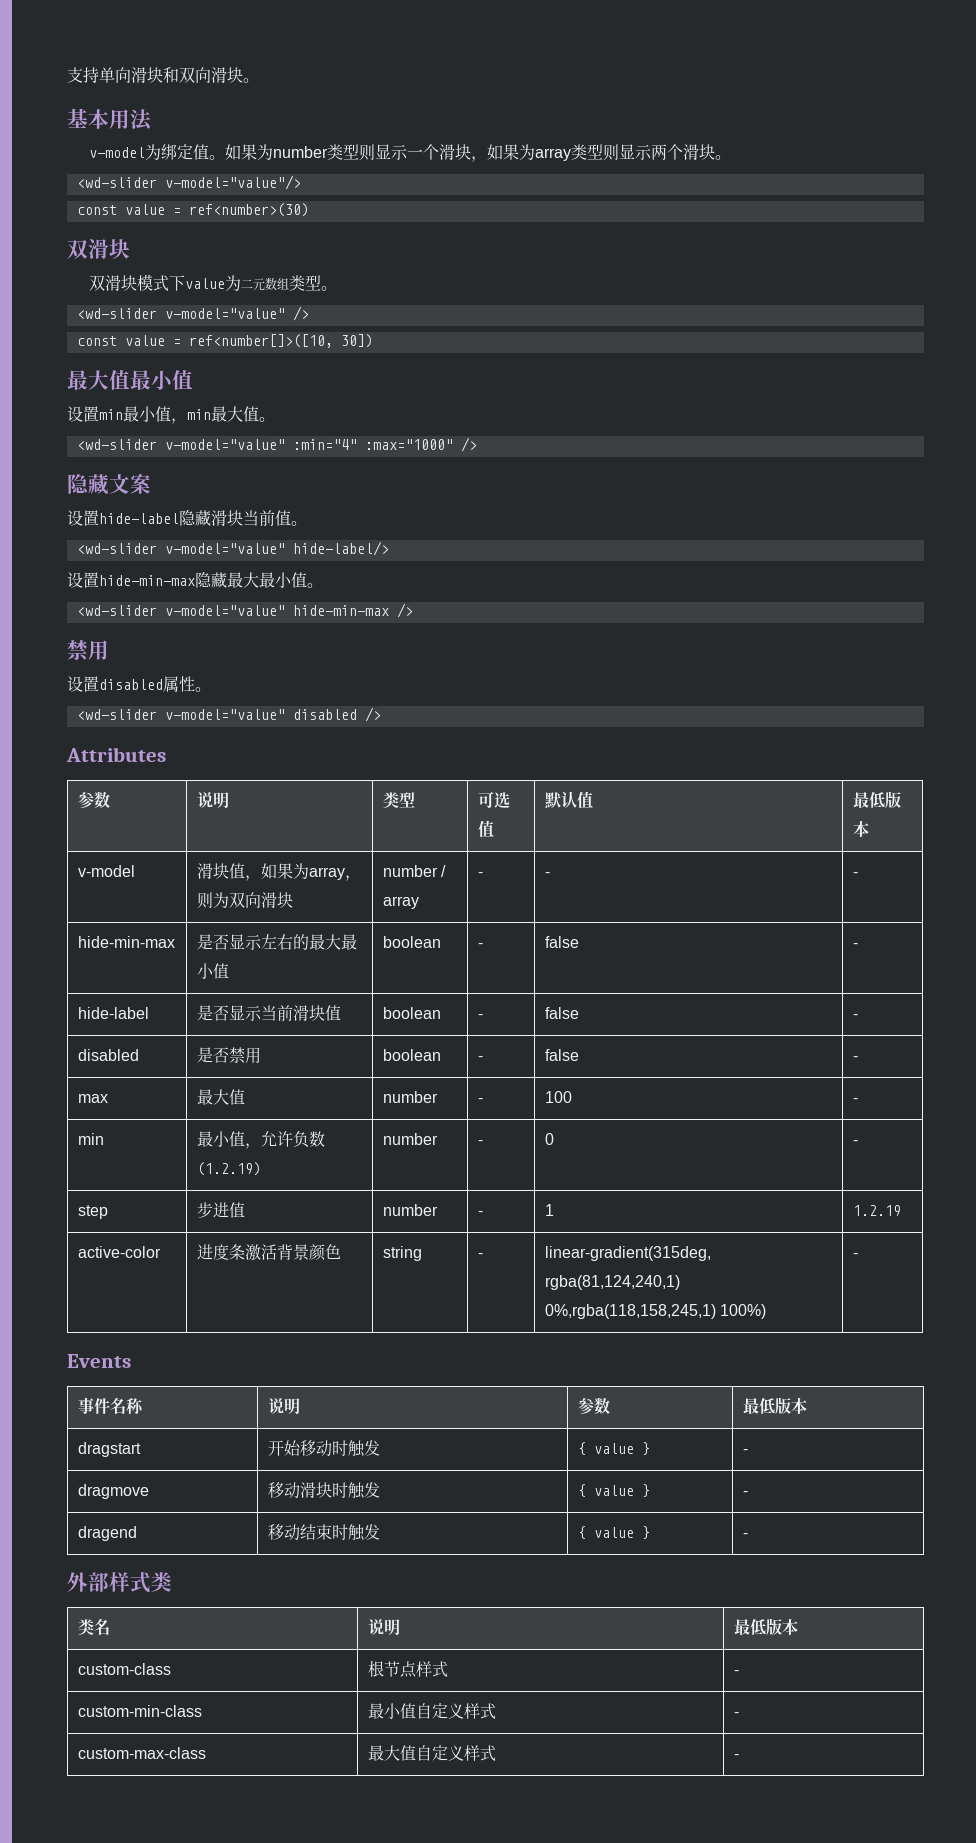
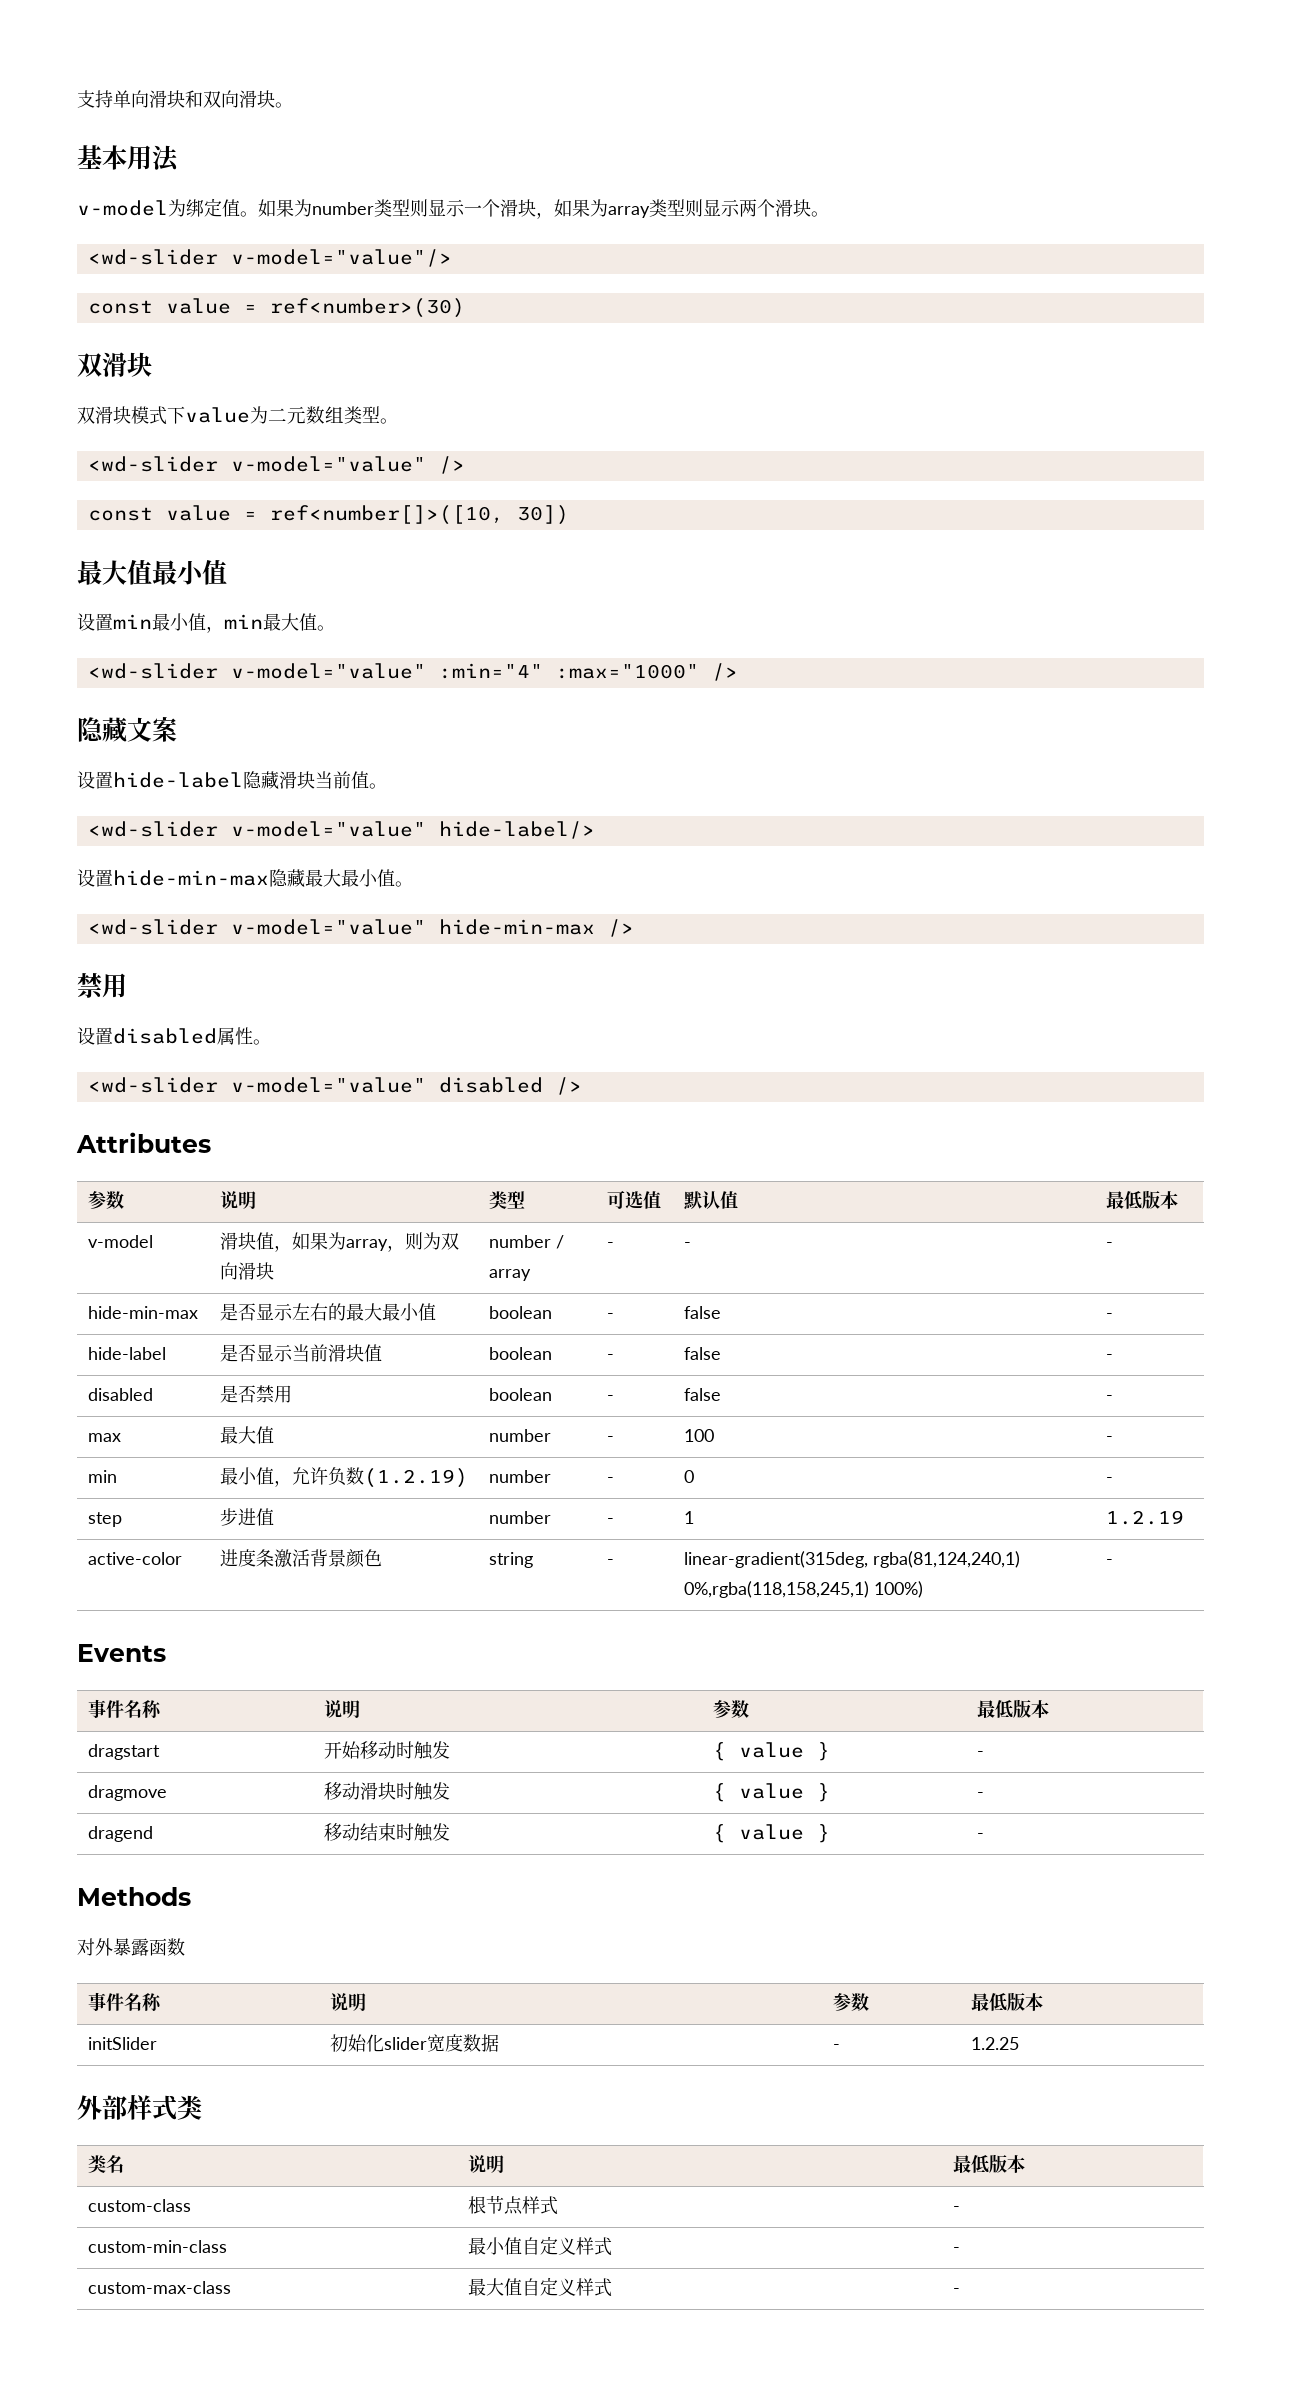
(748, 1535) none -> [77,1887,191,1906] [77,1938,185,1956] [87,1992,162,2011] [329,1993,366,2011] [832,1993,869,2011] [970,1992,1043,2011] [87,2037,157,2050] [329,2034,499,2052] [832,2044,840,2050] [970,2037,1019,2050] // Methods // 对外暴露函数 // 事件名称 | 说明 | 参数 | 最低版本 // initSlider | 初始化slider宽度数据 | - | 1.2.25

